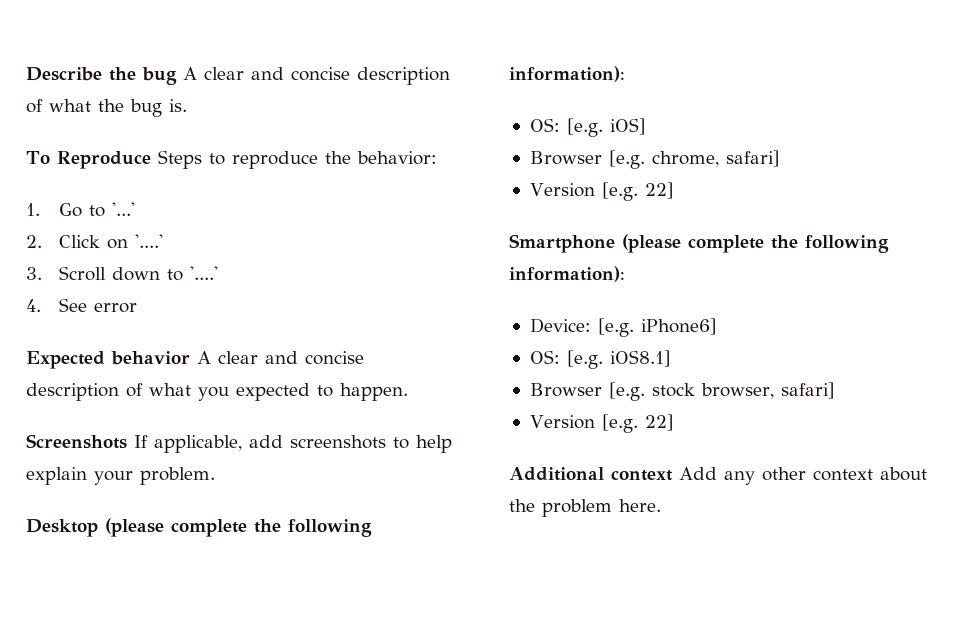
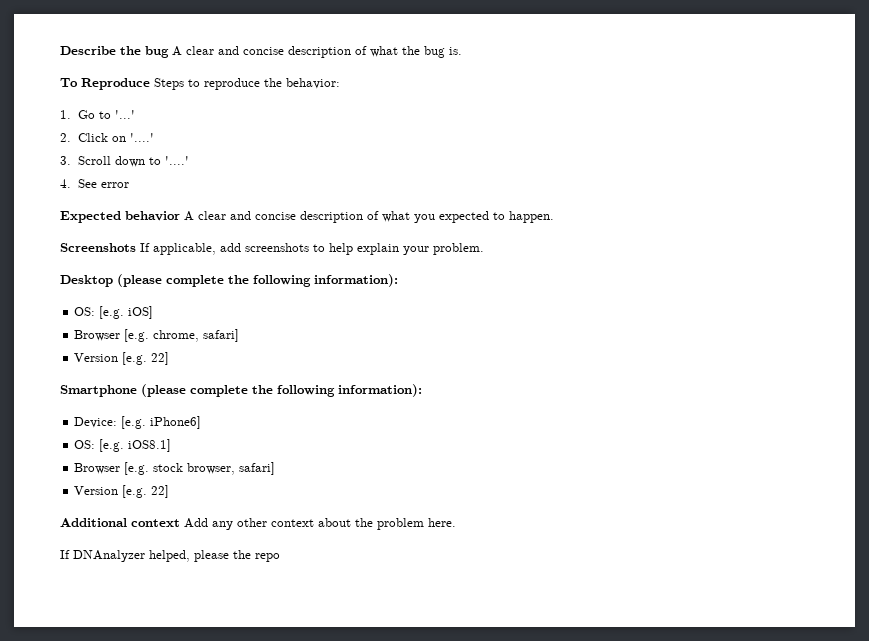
(661, 505) none -> [60,550,280,562] // If DNAnalyzer helped, please the repo

